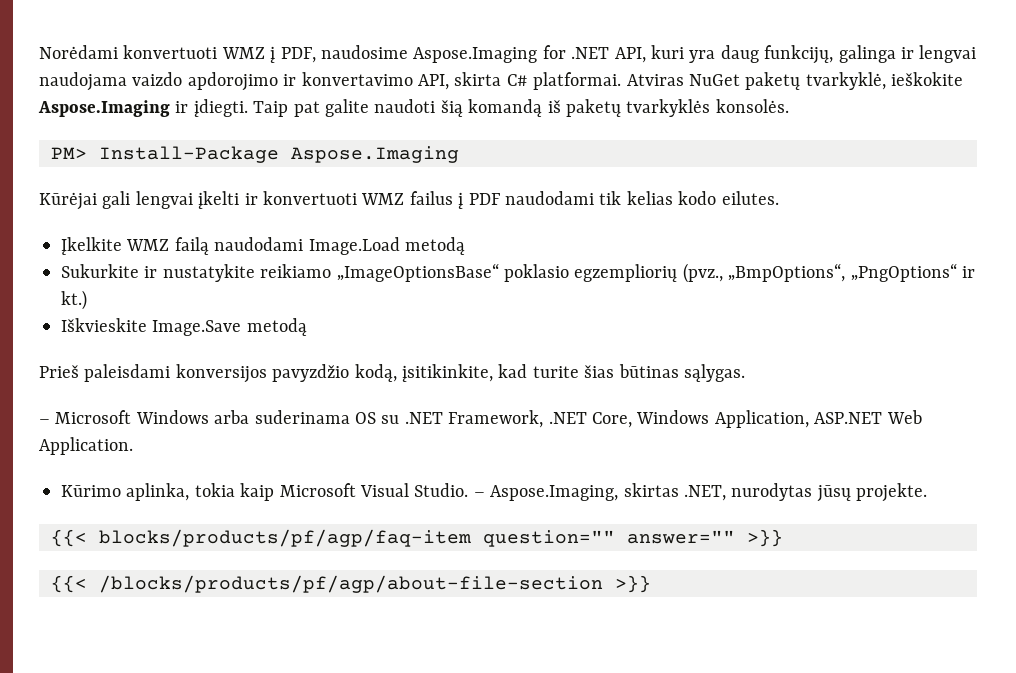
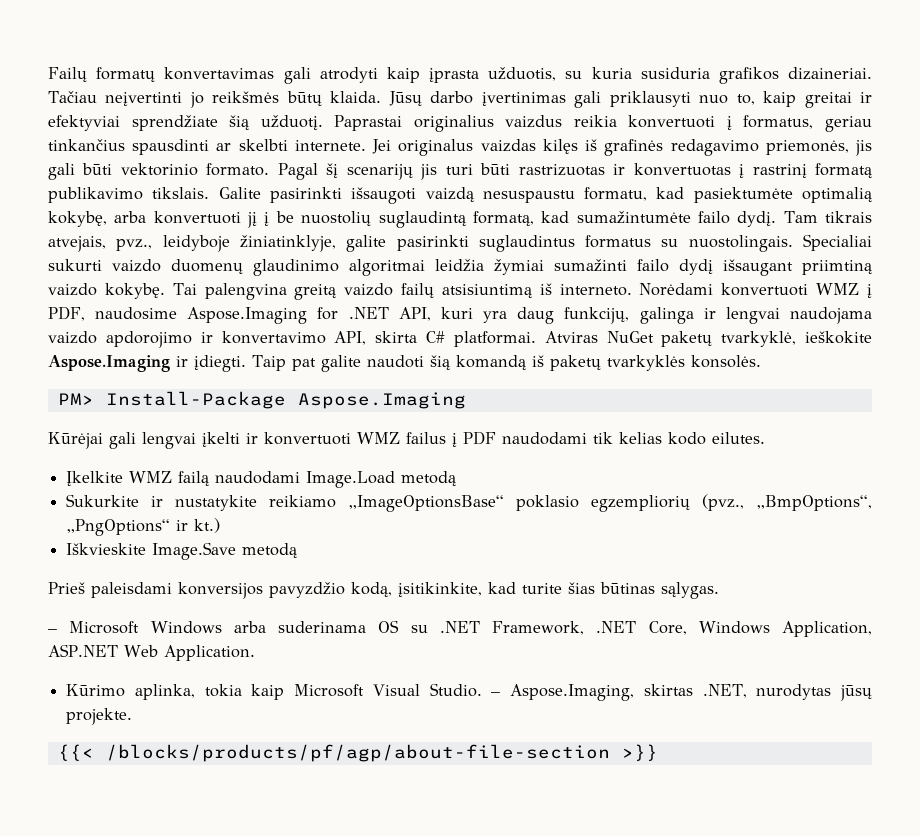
(39, 52) none -> [48,67,872,84] [48,91,873,108] [48,115,872,132] [48,139,873,156] [48,163,873,180] [48,187,873,204] [48,211,873,228] [48,234,872,252] [48,259,873,276] [48,283,632,300] Failų formatų konvertavimas gali atrodyti kaip įprasta užduotis, su kuria susiduria grafikos dizaineriai. Tačiau neįvertinti jo reikšmės būtų klaida. Jūsų darbo įvertinimas gali priklausyti nuo to, kaip greitai ir efektyviai sprendžiate šią užduotį. Paprastai originalius vaizdus reikia konvertuoti į formatus, geriau tinkančius spausdinti ar skelbti internete. Jei originalus vaizdas kilęs iš grafinės redagavimo priemonės, jis gali būti vektorinio formato. Pagal šį scenarijų jis turi būti rastrizuotas ir konvertuotas į rastrinį formatą publikavimo tikslais. Galite pasirinkti išsaugoti vaizdą nesuspaustu formatu, kad pasiektumėte optimalią kokybę, arba konvertuoti jį į be nuostolių suglaudintą formatą, kad sumažintumėte failo dydį. Tam tikrais atvejais, pvz., leidyboje žiniatinklyje, galite pasirinkti suglaudintus formatus su nuostolingais. Specialiai sukurti vaizdo duomenų glaudinimo algoritmai leidžia žymiai sumažinti failo dydį išsaugant priimtiną vaizdo kokybę. Tai palengvina greitą vaizdo failų atsisiuntimą iš interneto.
[51,529,783,547] // {{< blocks/products/pf/agp/faq-item question="" answer="" >}} -> (133, 716) none

